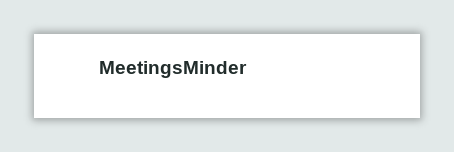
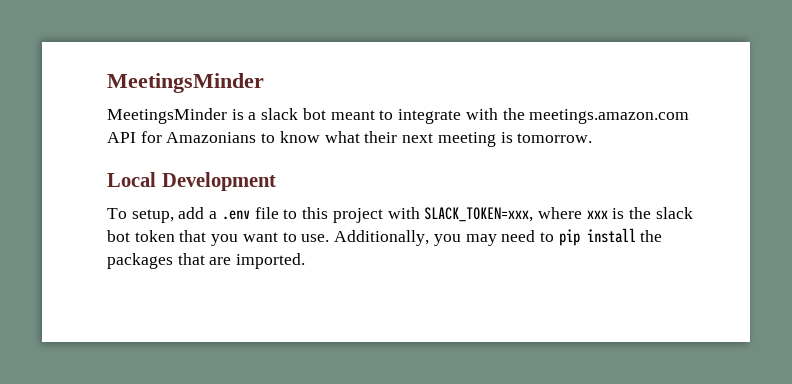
[99,61,247,78] MeetingsMinder -> [107,73,264,93] [107,108,690,124] [107,131,593,147] [107,172,276,191] [107,207,693,223] [107,228,663,246] [107,253,306,269] MeetingsMinder // MeetingsMinder is a slack bot meant to integrate with the meetings.amazon.com API for Amazonians to know what their next meeting is tomorrow. // Local Development // To setup, add a .env file to this project with SLACK_TOKEN=xxx, where xxx is the slack bot token that you want to use. Additionally, you may need to pip install the packages that are imported.

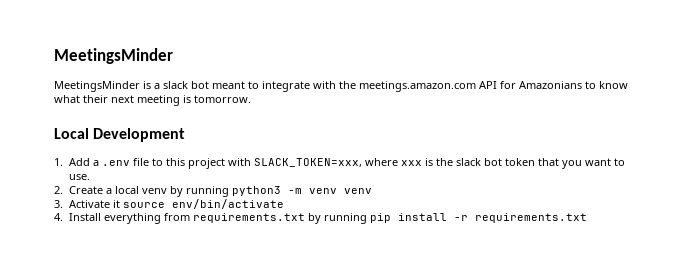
[107,207,205,223] To setup, add -> [54,158,90,166] 1. Add
[334,228,663,246] [107,253,306,269] Additionally, you may need to pip install the packages that are imported. -> [54,186,372,197] [54,199,284,209] [54,213,587,224] // 2. Create a local venv by running python3 -m venv venv // 3. Activate it source env/bin/activate // 4. Install everything from requirements.txt by running pip install -r requirements.txt

